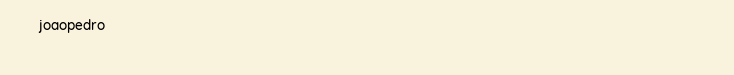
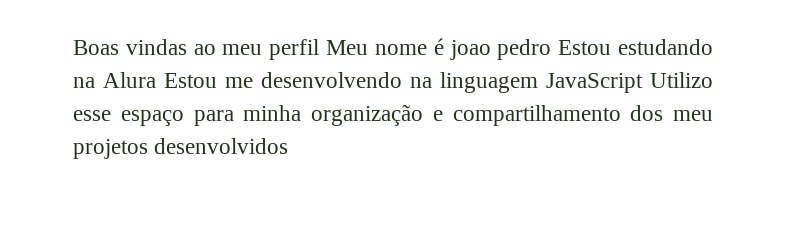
[38,19,105,33] joaopedro -> [73,38,713,60] [73,72,713,93] [73,104,713,126] [73,138,289,159] Boas vindas ao meu perfil Meu nome é joao pedro Estou estudando na Alura Estou me desenvolvendo na linguagem JavaScript Utilizo esse espaço para minha organização e compartilhamento dos meu projetos desenvolvidos

